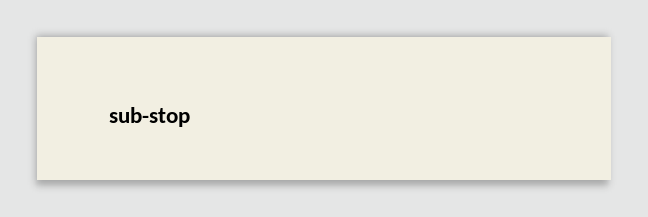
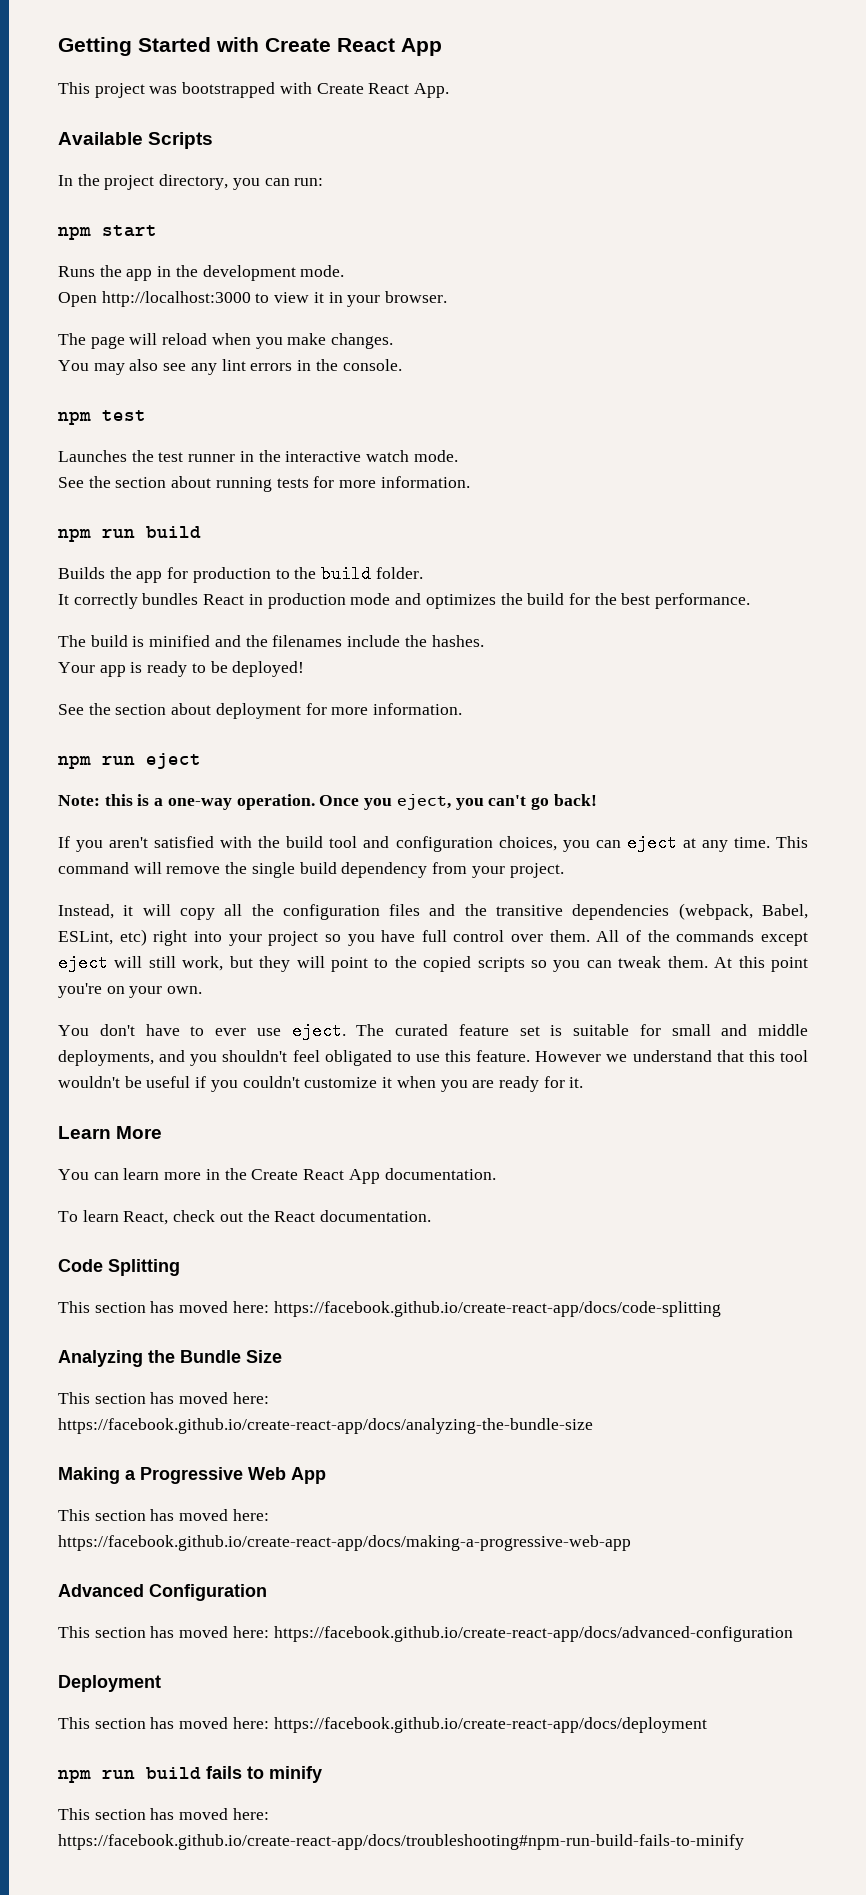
[109,107,190,127] sub-stop -> [58,37,442,56] [58,82,450,98] [58,132,214,149] [58,174,324,190] [58,225,157,240] [58,265,345,281] [58,291,448,307] [58,333,394,349] [58,359,402,375] [58,410,146,425] [58,450,458,462] [58,476,470,492] [58,526,201,542] [58,565,423,583] [58,593,751,609] [58,635,484,647] [58,661,305,677] [58,703,463,719] [58,753,201,769] [58,794,597,810] [58,834,808,852] [58,862,564,878] [58,903,808,920] [58,929,808,946] [58,954,809,972] [58,983,203,998] [58,1022,808,1040] [58,1050,808,1066] [58,1076,584,1092] [58,1126,163,1139] [58,1168,496,1184] [58,1210,432,1225] [58,1259,180,1276] [58,1301,721,1317] [58,1350,282,1367] [58,1392,269,1404] [58,1418,593,1434] [58,1467,326,1484] [58,1509,269,1521] [58,1535,631,1551] [58,1584,267,1601] [58,1626,793,1642] [58,1675,161,1692] [58,1717,707,1733] [58,1766,322,1783] [58,1808,269,1820] [58,1834,744,1850] Getting Started with Create React App // This project was bootstrapped with Create React App. // Available Scripts // In the project directory, you can run: // npm start // Runs the app in the development mode. // Open http://localhost:3000 to view it in your browser. // The page will reload when you make changes. // You may also see any lint errors in the console. // npm test // Launches the test runner in the interactive watch mode. // See the section about running tests for more information. // npm run build // Builds the app for production to the build folder. // It correctly bundles React in production mode and optimizes the build for the best performance. // The build is minified and the filenames include the hashes. // Your app is ready to be deployed! // See the section about deployment for more information. // npm run eject // Note: this is a one-way operation. Once you eject, you can't go back! // If you aren't satisfied with the build tool and configuration choices, you can eject at any time. This command will remove the single build dependency from your project. // Instead, it will copy all the configuration files and the transitive dependencies (webpack, Babel, ESLint, etc) right into your project so you have full control over them. All of the commands except eject will still work, but they will point to the copied scripts so you can tweak them. At this point you're on your own. // You don't have to ever use eject. The curated feature set is suitable for small and middle deployments, and you shouldn't feel obligated to use this feature. However we understand that this tool wouldn't be useful if you couldn't customize it when you are ready for it. // Learn More // You can learn more in the Create React App documentation. // To learn React, check out the React documentation. // Code Splitting // This section has moved here: https://facebook.github.io/create-react-app/docs/code-splitting // Analyzing the Bundle Size // This section has moved here: https://facebook.github.io/create-react-app/docs/analyzing-the-bundle-size // Making a Progressive Web App // This section has moved here: https://facebook.github.io/create-react-app/docs/making-a-progressive-web-app // Advanced Configuration // This section has moved here: https://facebook.github.io/create-react-app/docs/advanced-configuration // Deployment // This section has moved here: https://facebook.github.io/create-react-app/docs/deployment // npm run build fails to minify // This section has moved here: https://facebook.github.io/create-react-app/docs/troubleshooting#npm-run-build-fails-to-minify

